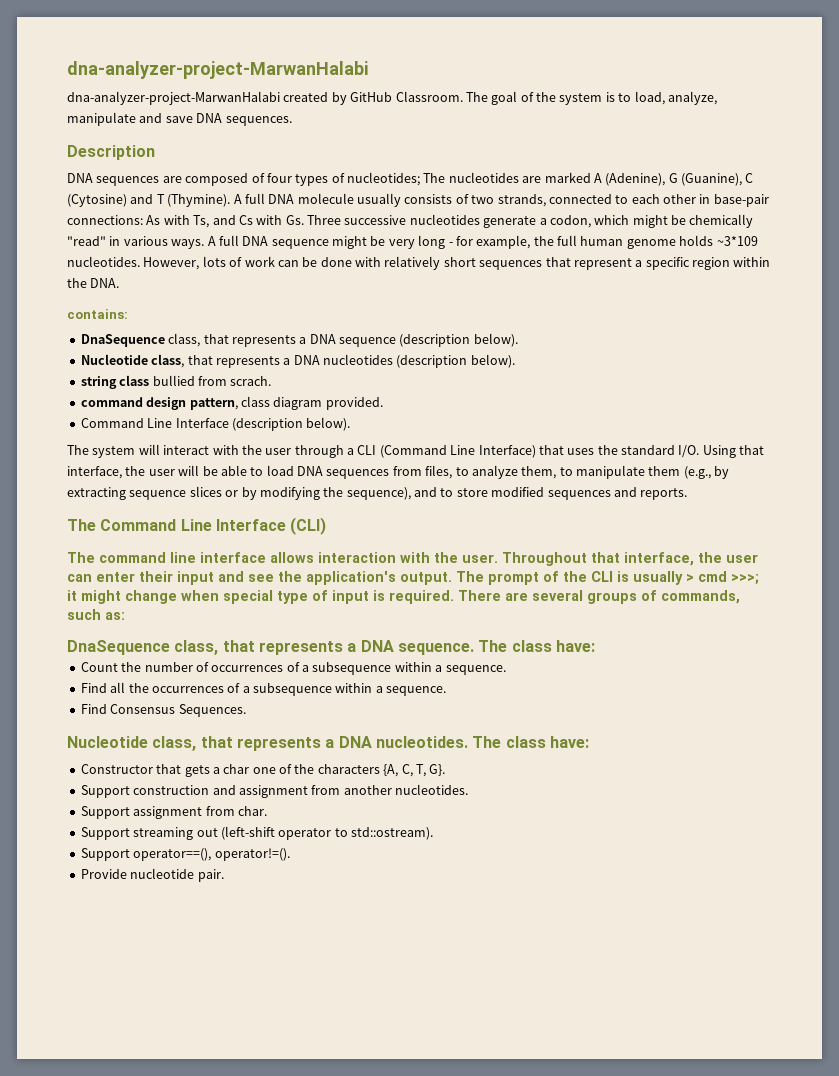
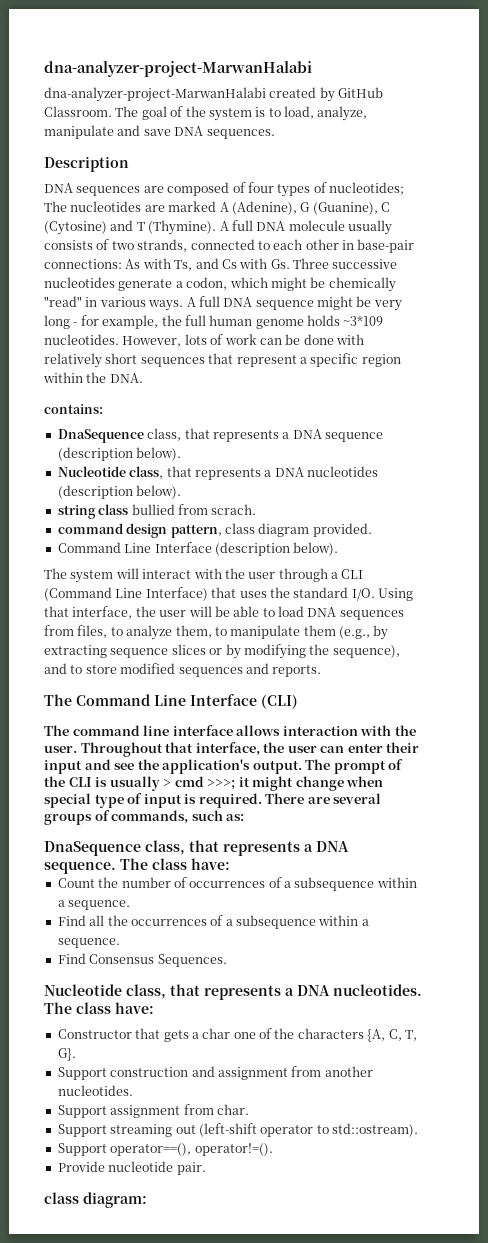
(224, 875) none -> [44,1192,147,1208] // class diagram:

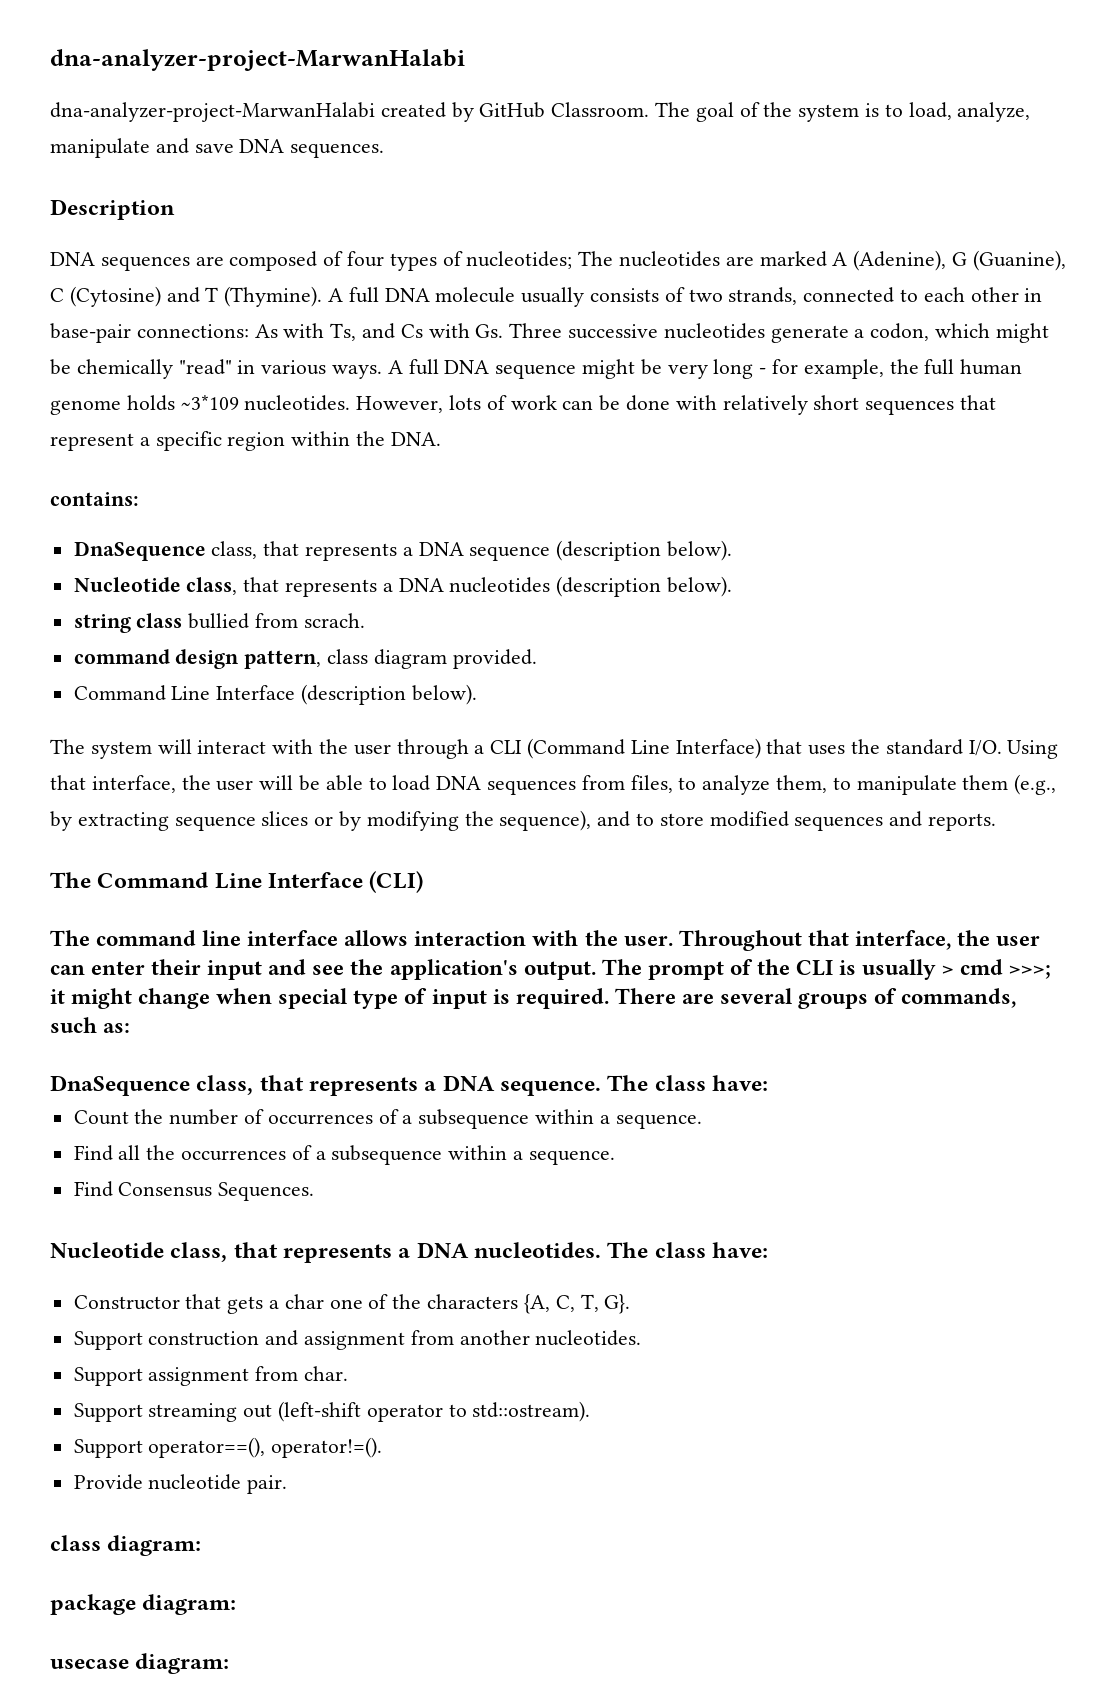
(147, 1200) none -> [50,1594,237,1615] [50,1653,230,1674] // package diagram: // usecase diagram:

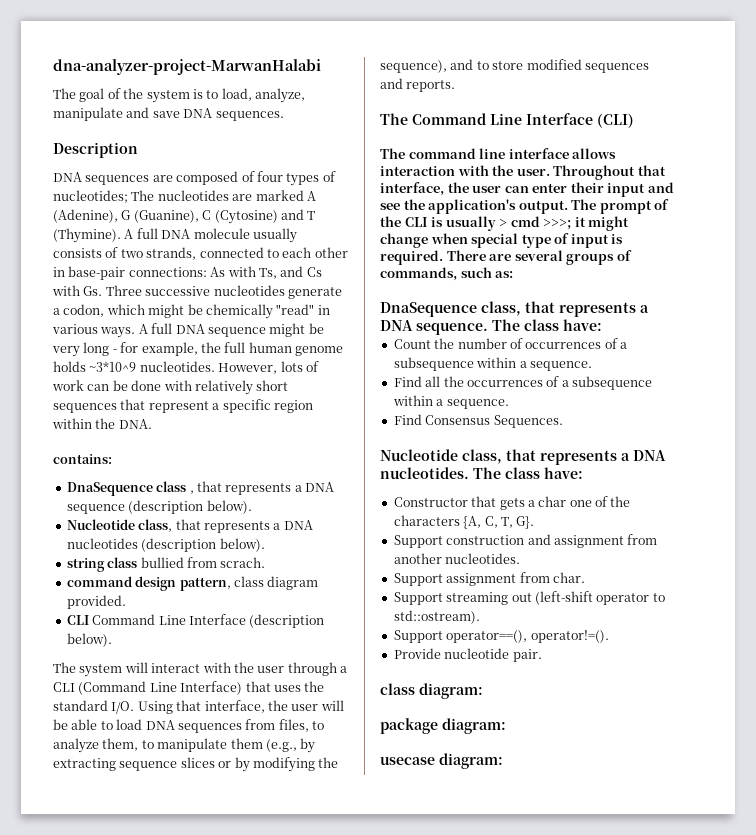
[50,102,650,122] dna-analyzer-project-MarwanHalabi created by GitHub Classroom. -> (321, 67) none
[180,395,239,410] ~3*109 -> [89,361,137,372] ~3*10^9
[211,541,258,559] class, -> [156,481,194,494] class ,
(537, 659) none -> [66,615,89,625] CLI

